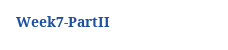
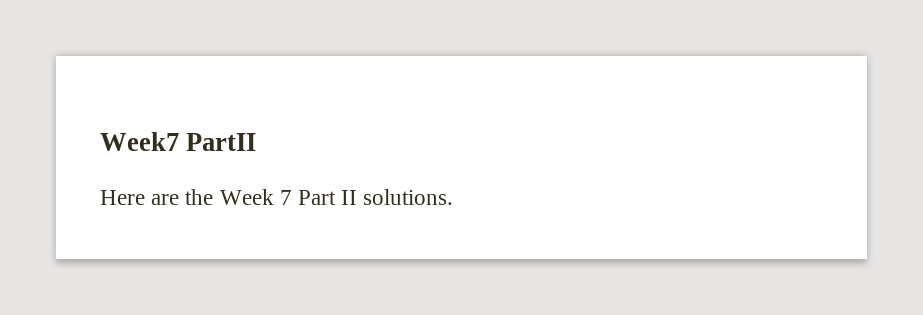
[16,16,110,27] Week7-PartII -> [100,132,257,151] [100,189,454,205] Week7 PartII // Here are the Week 7 Part II solutions.

